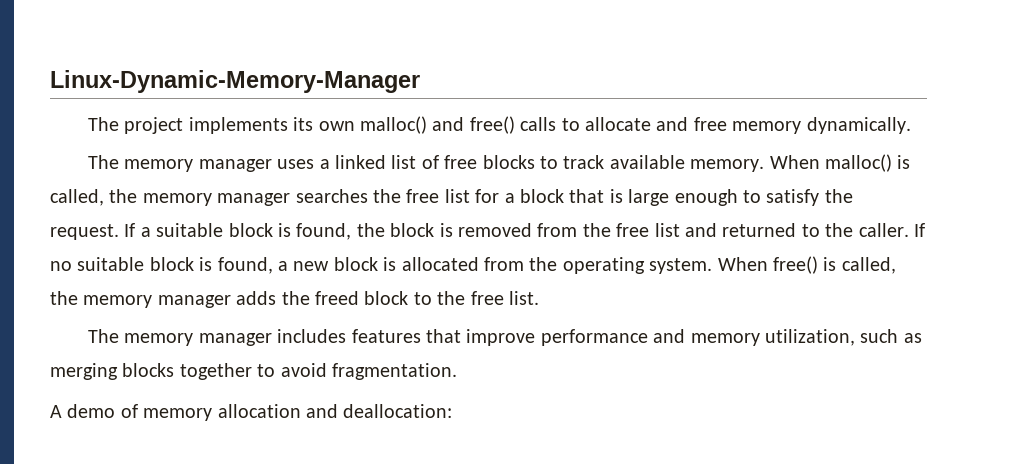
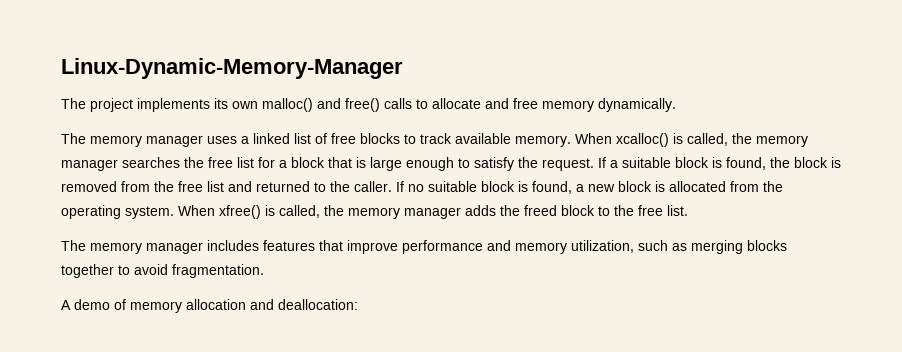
[825,154,893,172] malloc() -> [616,133,669,147] xcalloc()
[772,256,818,274] free() -> [219,205,261,219] xfree()

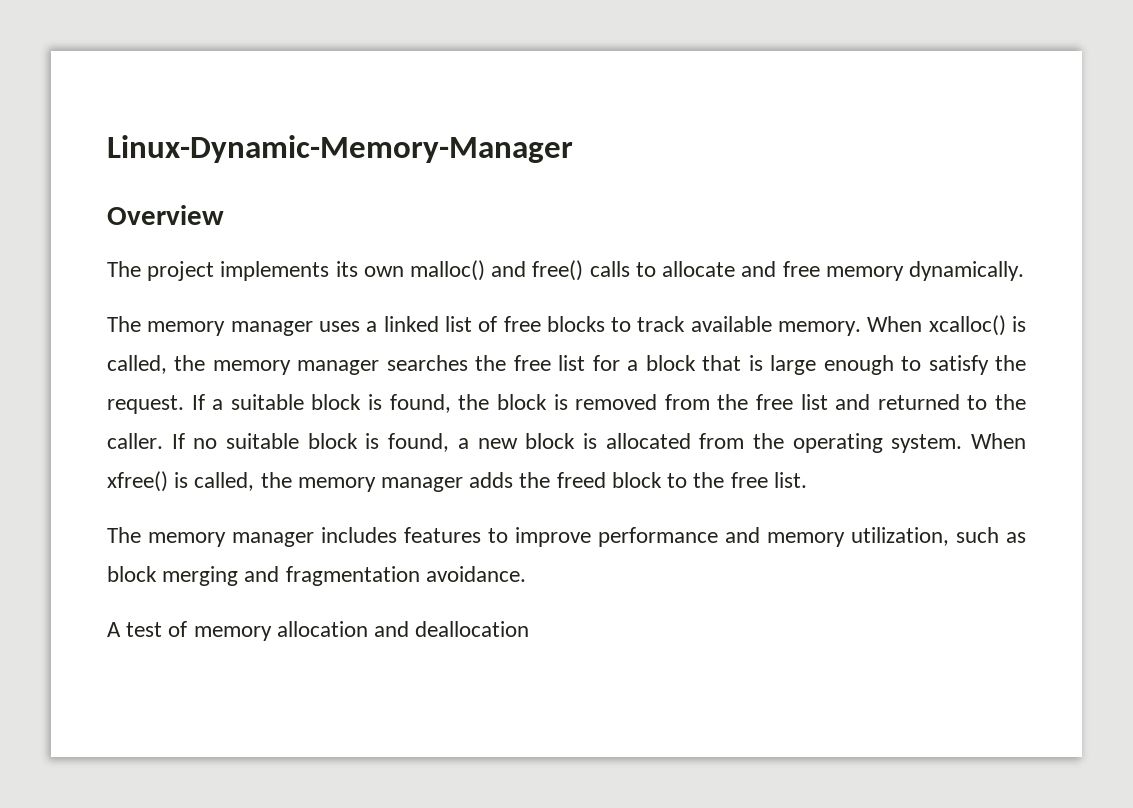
(403, 68) none -> [107,205,224,225] // Overview
[319,240,343,251] that -> [488,528,508,543] to
[691,240,787,254] [61,264,264,278] merging blocks together to avoid fragmentation. -> [107,566,526,586] block merging and fragmentation avoidance.
[74,299,110,310] demo -> [126,622,163,637] test
[278,299,358,310] deallocation: -> [415,621,530,637] deallocation

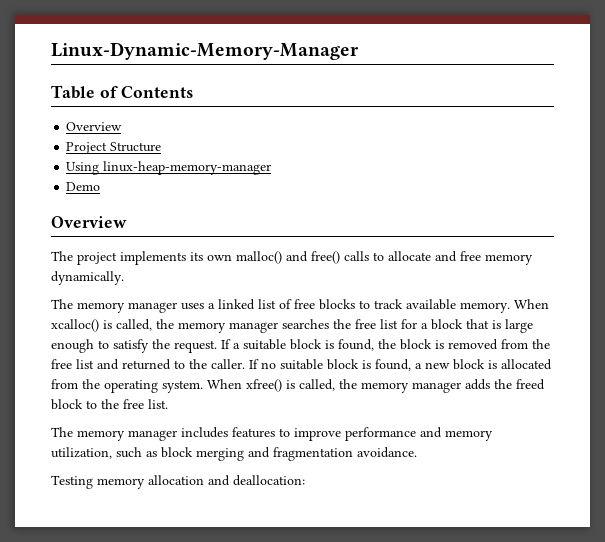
(573, 149) none -> [51,85,194,99] [66,122,123,131] [66,142,162,154] [66,161,272,175] [66,182,101,191] // Table of Contents // Overview // Project Structure // Using linux-heap-memory-manager // Demo
[107,621,188,637] A test of -> [51,475,93,489] Testing
[415,621,530,637] deallocation -> [233,475,305,486] deallocation:

